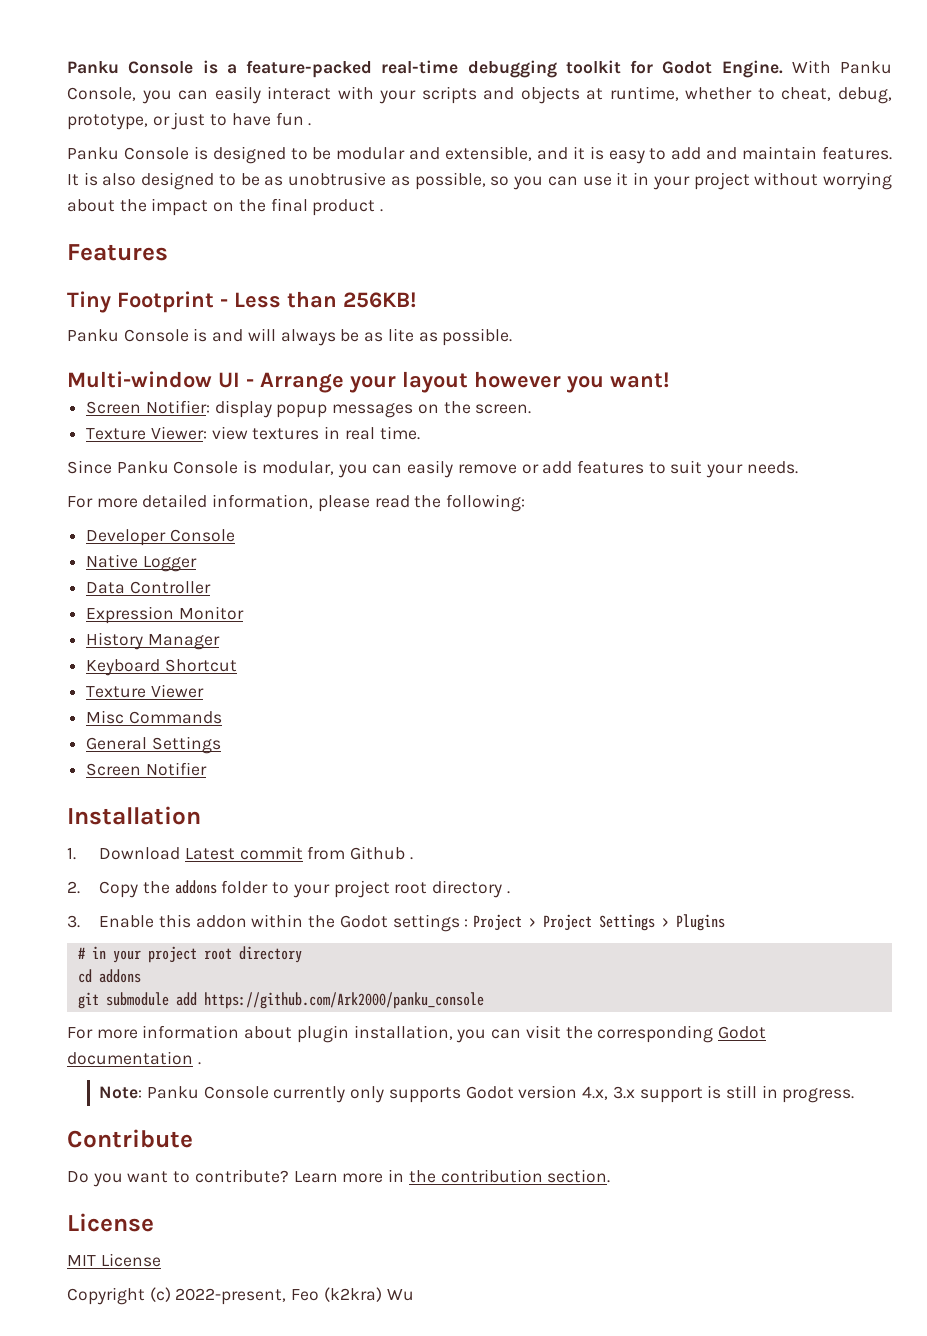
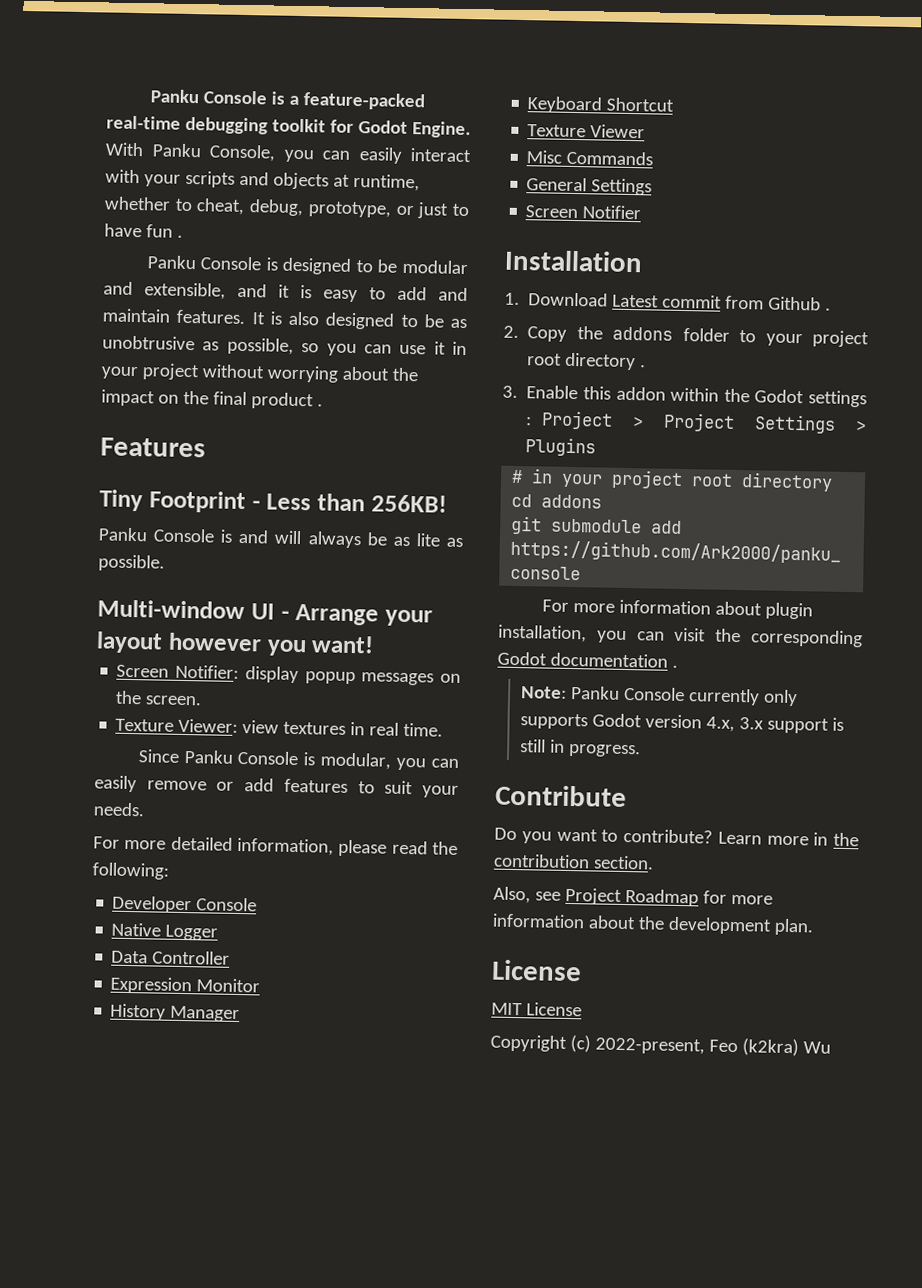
(611, 1176) none -> [493,886,773,907] [492,913,814,936] // Also, see Project Roadmap for more information about the development plan.

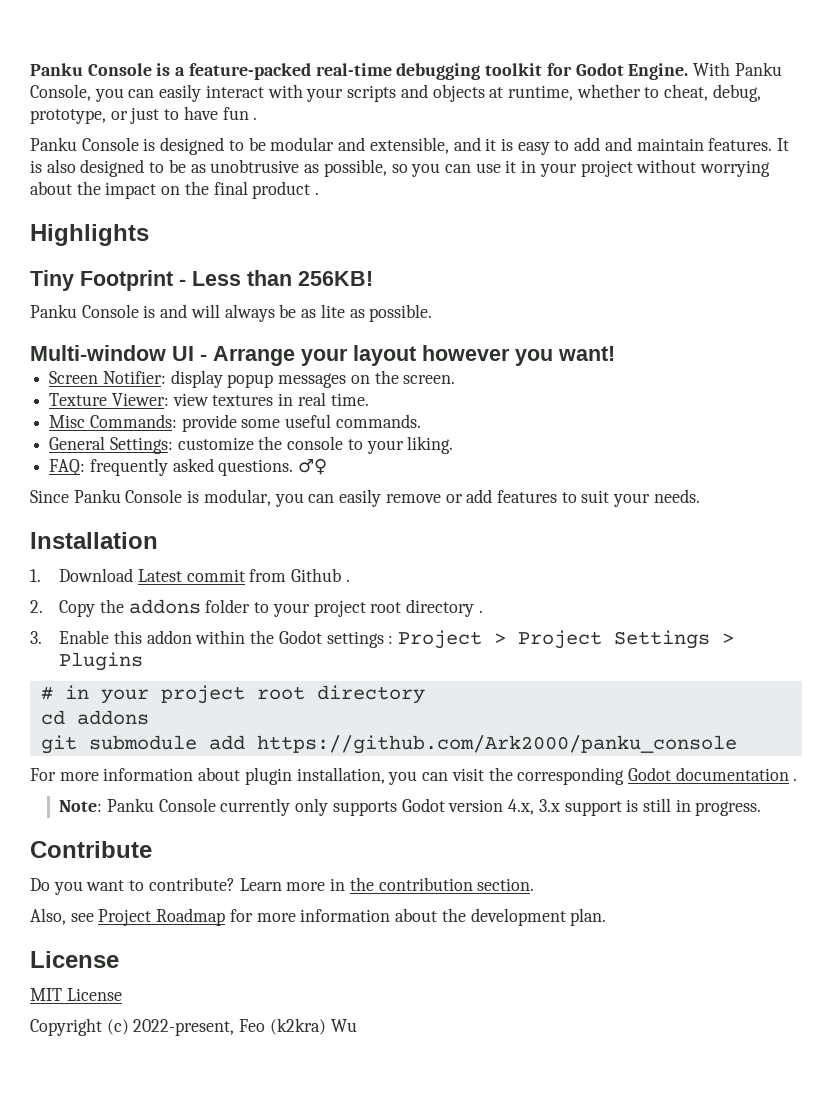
[100,437,206,458] Features -> [30,224,149,246] Highlights
(444, 729) none -> [49,414,421,432] [49,436,454,454] [49,458,328,476] // Misc Commands: provide some useful commands. // General Settings: customize the console to your liking. // FAQ: frequently asked questions. ♂♀
[93,836,458,857] [92,862,169,880] [112,895,258,914] [111,922,219,941] [111,950,231,965] [110,976,261,995] [110,1003,241,1023] [527,96,675,114] [527,124,646,139] [526,150,654,166] [526,177,653,196] [525,205,642,220] // For more detailed information, please read the following: // Developer Console // Native Logger // Data Controller // Expression Monitor // History Manager // Keyboard Shortcut // Texture Viewer // Misc Commands // General Settings // Screen Notifier -> (700, 496) none

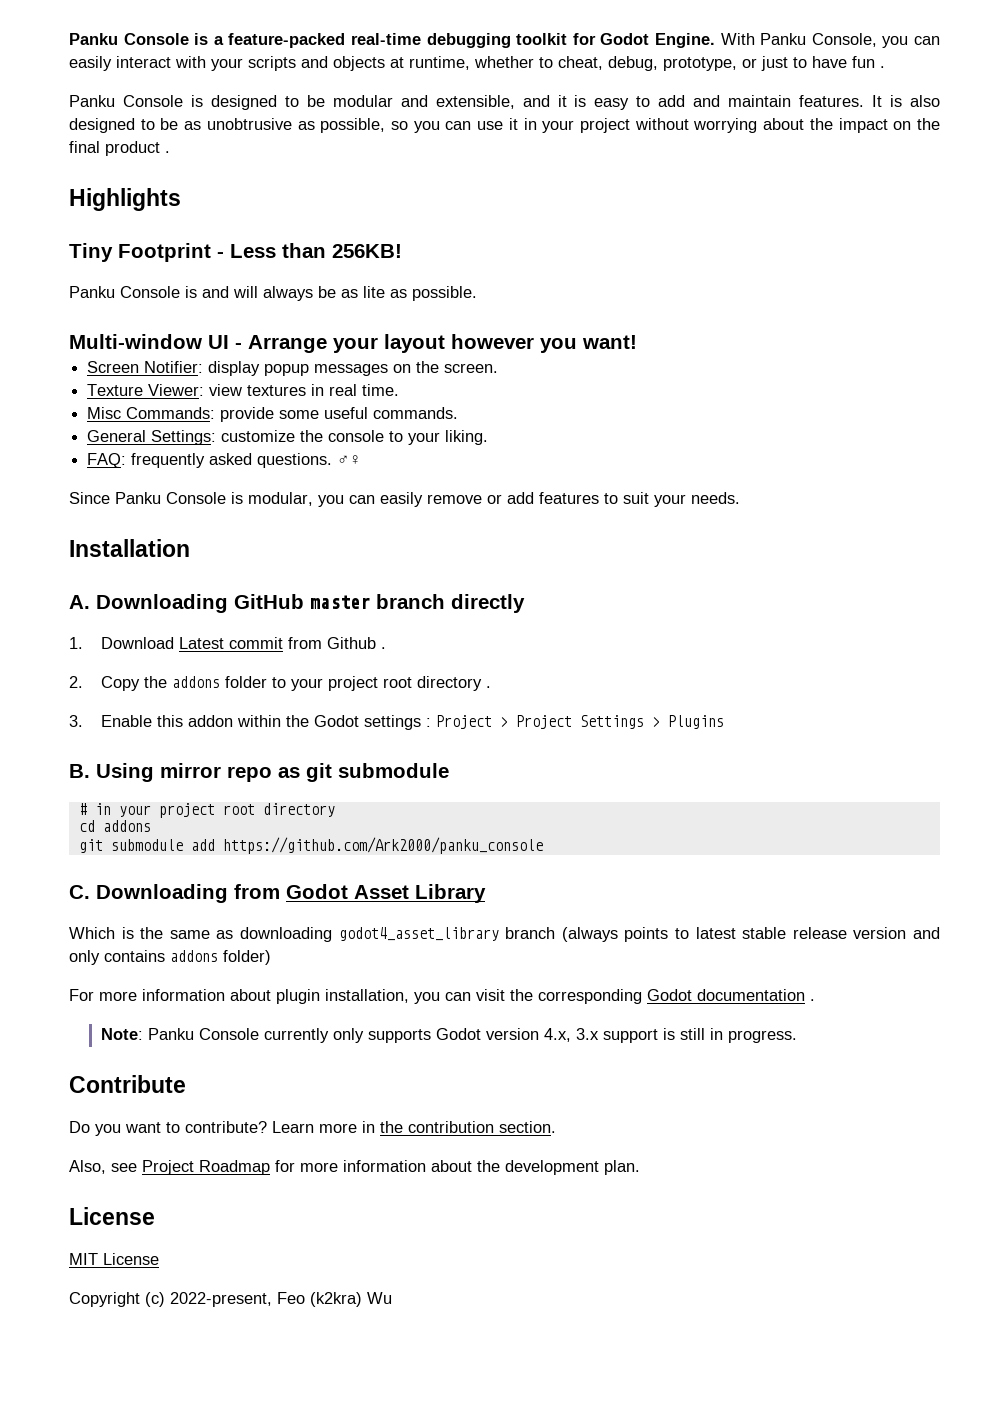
(158, 540) none -> [69,594,525,613] // A. Downloading GitHub master branch directly
(144, 661) none -> [69,763,449,782] // B. Using mirror repo as git submodule
(737, 744) none -> [69,884,486,903] [69,927,941,942] [69,950,271,965] // C. Downloading from Godot Asset Library // Which is the same as downloading godot4_asset_library branch (always points to latest stable release version and only contains addons folder)

